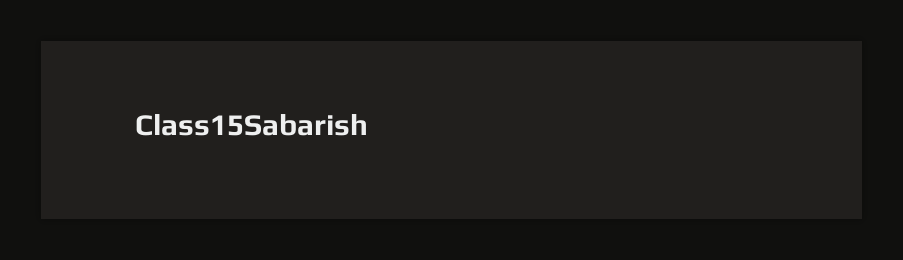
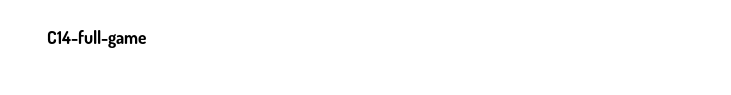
[135,114,368,136] Class15Sabarish -> [47,30,146,48] C14-full-game

